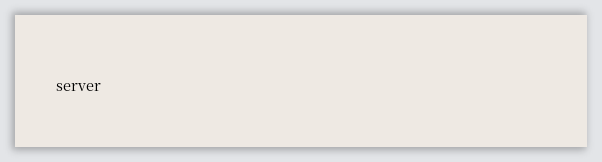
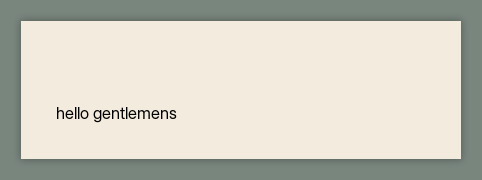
[56,83,101,91] server -> [56,107,178,123] hello gentlemens

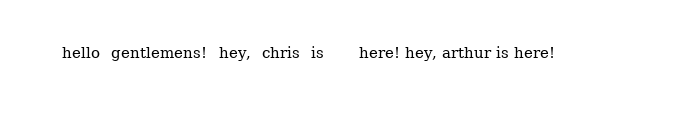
[93,107,178,123] gentlemens -> [111,46,555,61] gentlemens! hey, chris is here! hey, arthur is here!

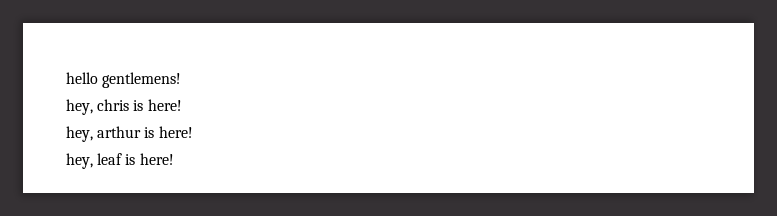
(208, 54) none -> (182, 80) //
(400, 52) none -> (182, 105) //
(555, 52) none -> [66,153,174,169] // hey, leaf is here!

